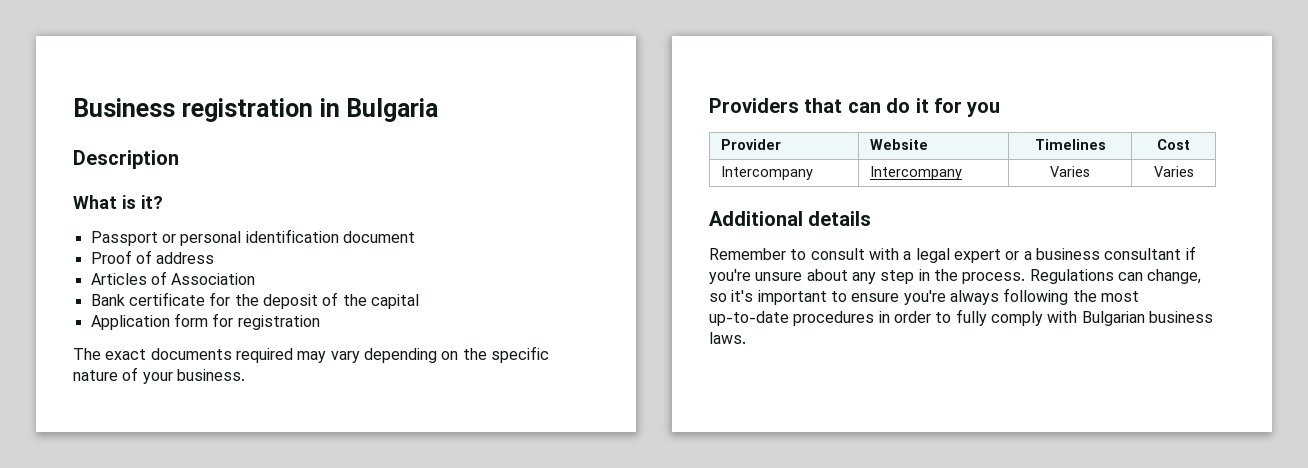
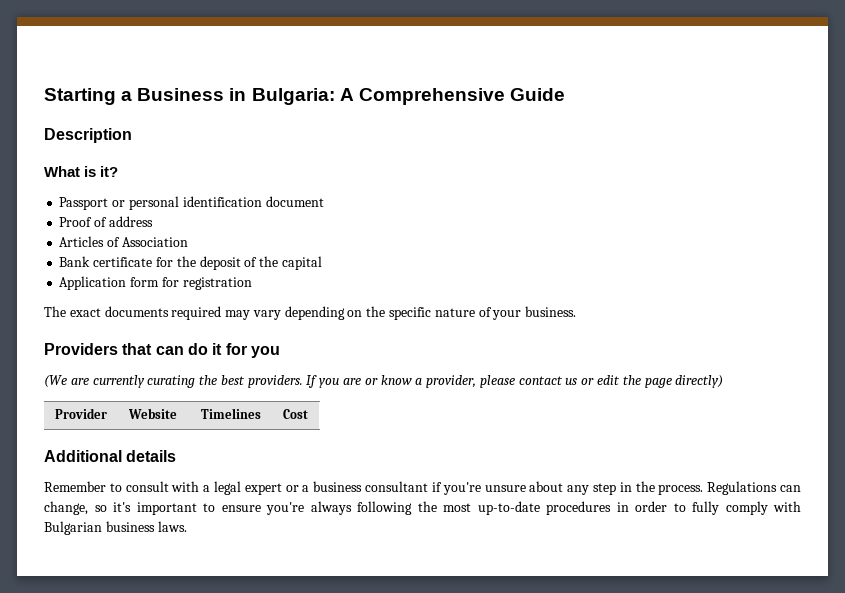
[73,98,439,122] Business registration in Bulgaria -> [44,88,565,105] Starting a Business in Bulgaria: A Comprehensive Guide
(1001, 109) none -> [44,375,724,388] // (We are currently curating the best providers. If you are or know a provider, please contact us or edit the page directly)
[721,166,814,180] [870,166,963,180] [1050,166,1090,177] [1153,166,1194,177] // Intercompany | Intercompany | Varies | Varies -> (308, 414) none

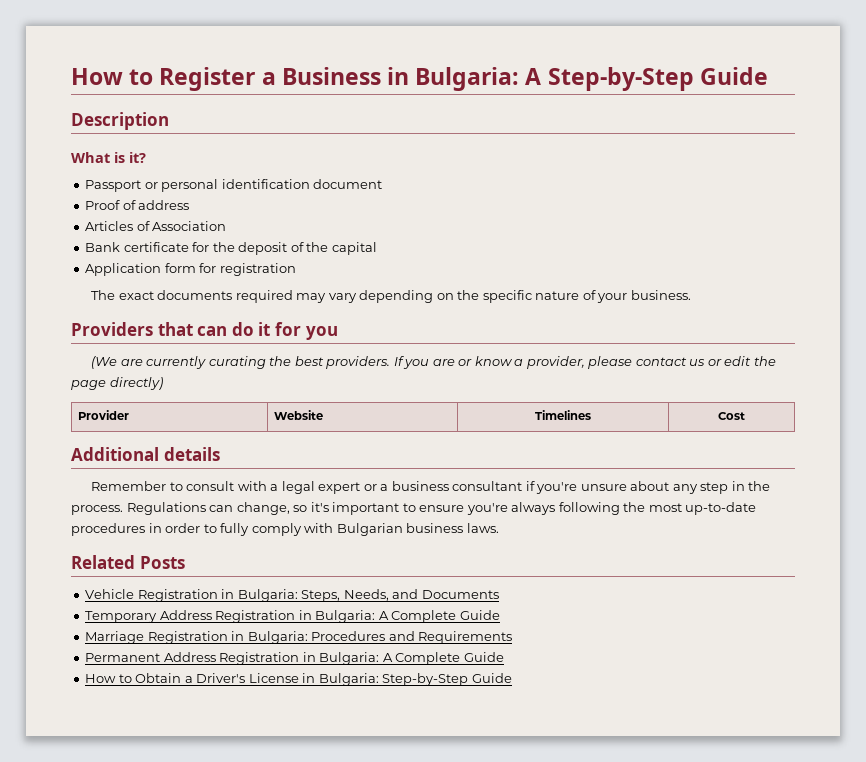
[44,88,116,105] Starting -> [71,67,256,91] How to Register
[358,88,505,105] Comprehensive -> [547,67,694,91] Step-by-Step
(187, 526) none -> [71,555,185,569] [85,589,499,602] [85,610,500,623] [85,631,513,644] [85,652,504,665] [85,673,512,686] // Related Posts // Vehicle Registration in Bulgaria: Steps, Needs, and Documents // Temporary Address Registration in Bulgaria: A Complete Guide // Marriage Registration in Bulgaria: Procedures and Requirements // Permanent Address Registration in Bulgaria: A Complete Guide // How to Obtain a Driver's License in Bulgaria: Step-by-Step Guide

